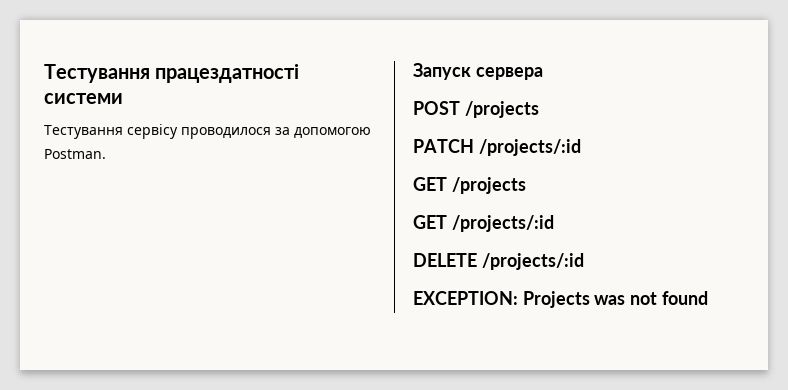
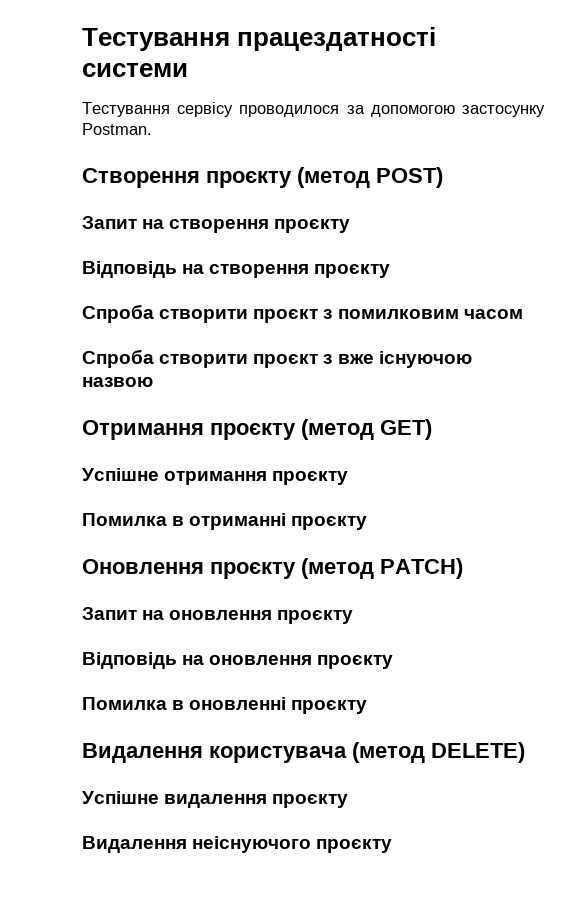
(371, 132) none -> [461,105,545,117] застосунку
[413,63,543,80] [413,101,539,118] [413,139,581,156] [413,177,526,194] [413,215,554,232] [413,253,584,270] [413,291,708,308] Запуск сервера // POST /projects // PATCH /projects/:id // GET /projects // GET /projects/:id // DELETE /projects/:id // EXCEPTION: Projects was not found -> [82,167,443,188] [82,216,351,233] [82,261,391,278] [82,304,523,323] [82,349,472,368] [82,377,153,387] [82,419,432,440] [82,468,349,485] [82,513,368,530] [82,558,463,579] [82,607,354,624] [82,652,394,669] [82,697,368,714] [82,742,525,763] [82,791,349,808] [82,836,393,853] Створення проєкту (метод POST) // Запит на створення проєкту // Відповідь на створення проєкту // Спроба створити проєкт з помилковим часом // Спроба створити проєкт з вже існуючою назвою // Отримання проєкту (метод GET) // Успішне отримання проєкту // Помилка в отриманні проєкту // Оновлення проєкту (метод PATCH) // Запит на оновлення проєкту // Відповідь на оновлення проєкту // Помилка в оновленні проєкту // Видалення користувача (метод DELETE) // Успішне видалення проєкту // Видалення неіснуючого проєкту

